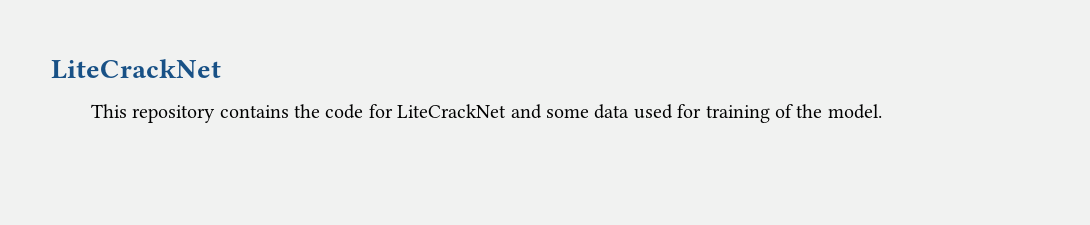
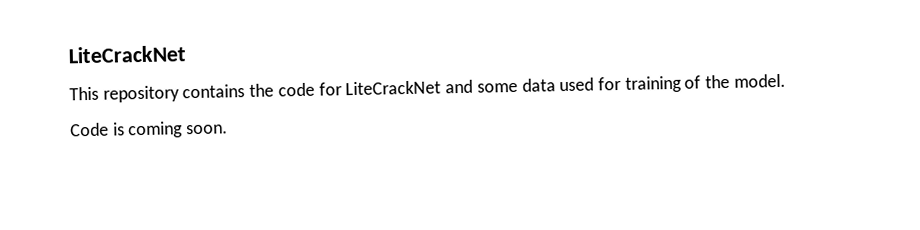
(882, 111) none -> [70,121,229,139] // Code is coming soon.

